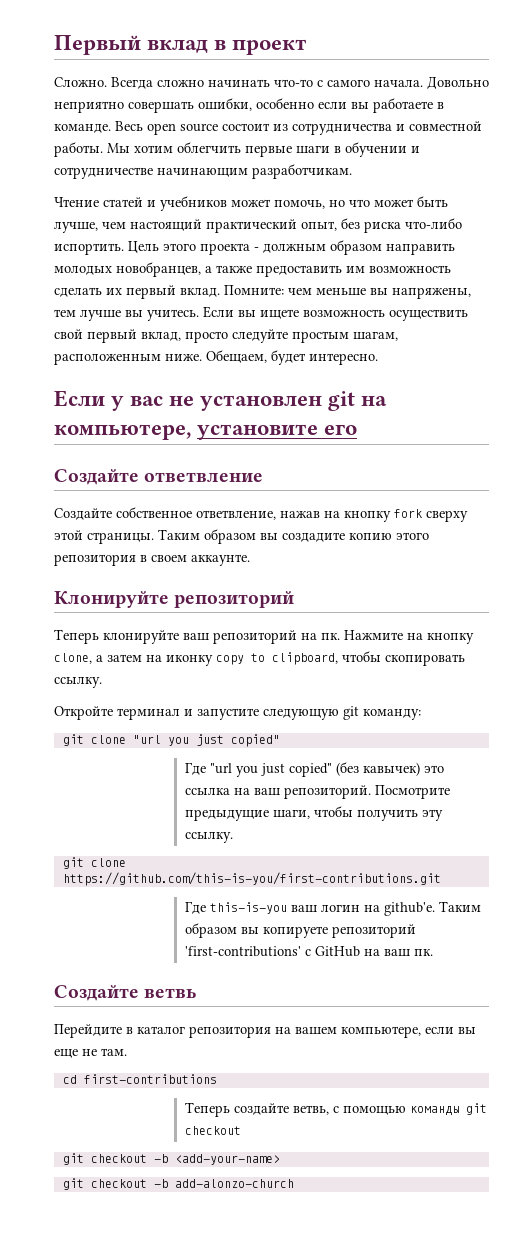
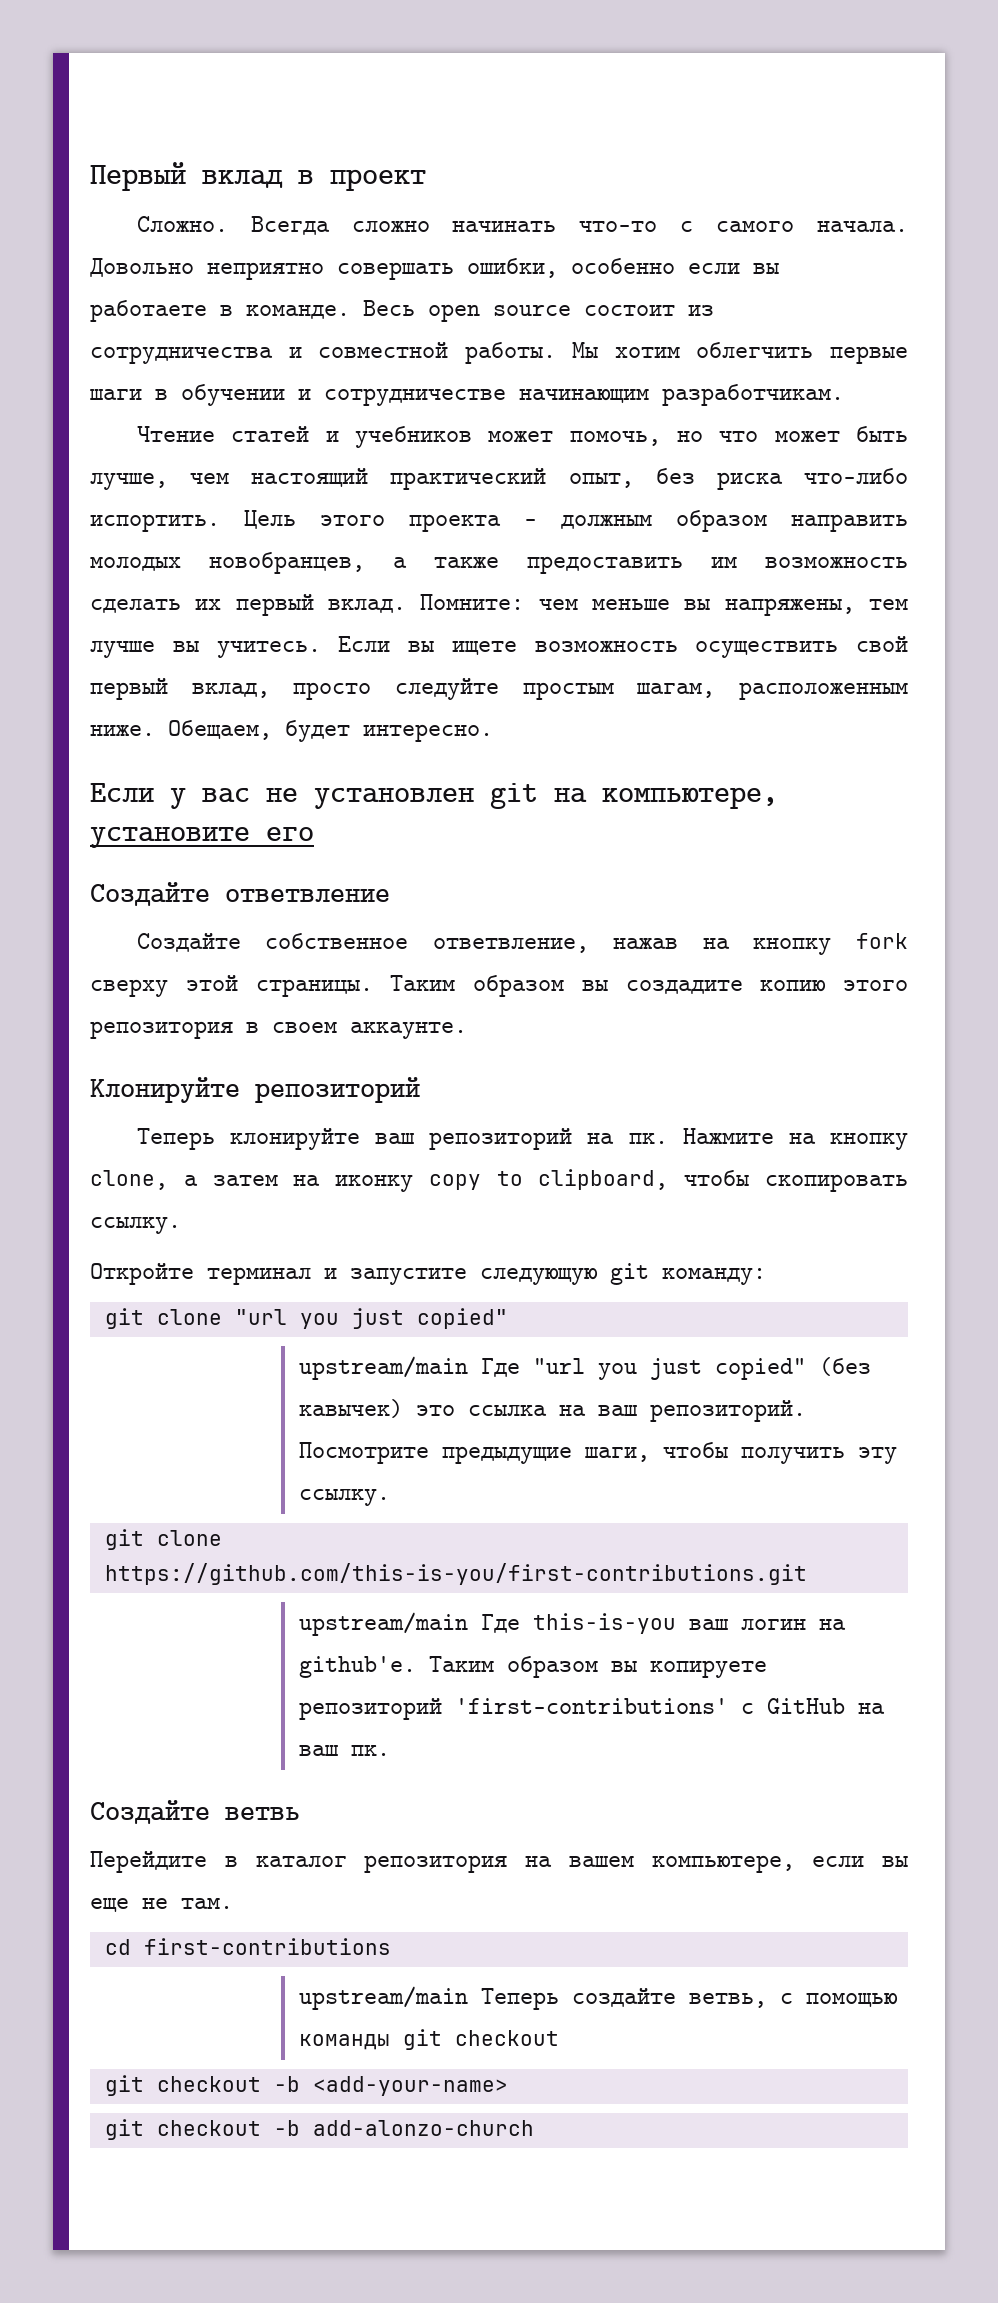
(280, 740) none -> [298,1356,468,1380] upstream/main
(441, 879) none -> [298,1612,468,1636] upstream/main
(217, 1079) none -> [298,1986,468,2010] upstream/main

